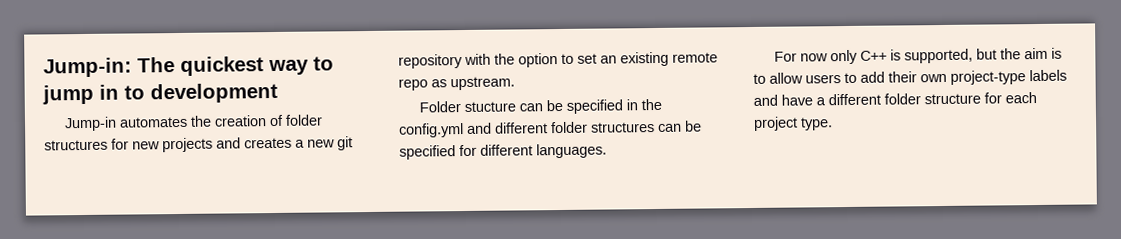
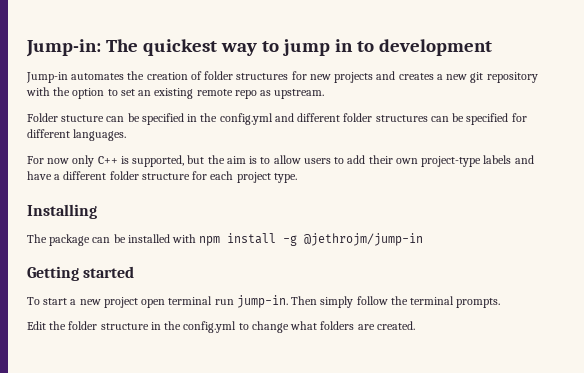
(833, 124) none -> [27,204,97,219] [27,233,424,246] [27,266,135,281] [27,295,501,308] [27,321,415,333] // Installing // The package can be installed with npm install -g @jethrojm/jump-in // Getting started // To start a new project open terminal run jump-in. Then simply follow the terminal prompts. // Edit the folder structure in the config.yml to change what folders are created.

